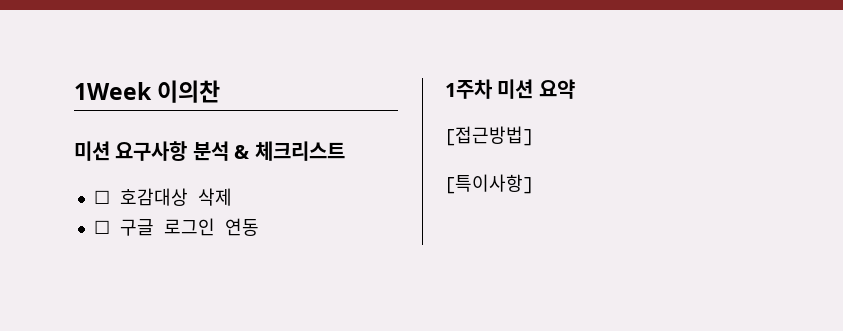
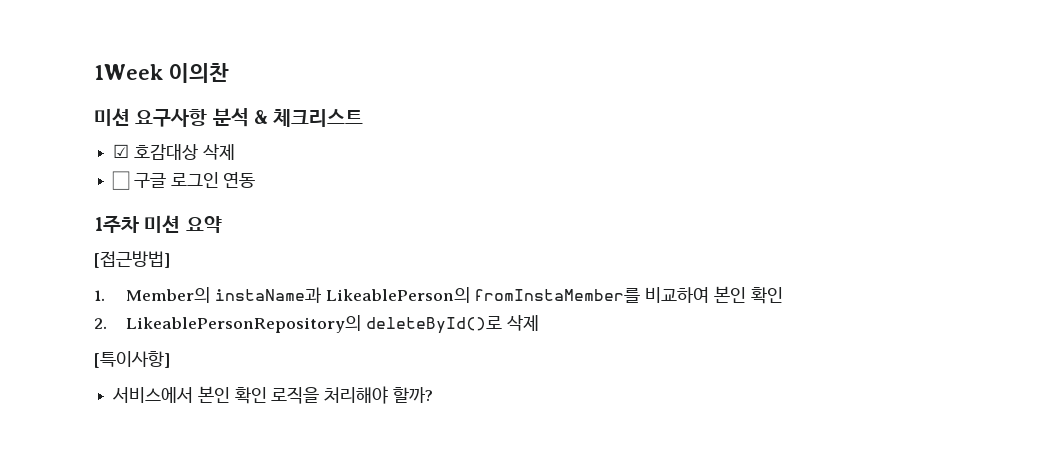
[93,190,110,204] ☐ -> [113,144,130,158] ☑
[445,174,533,194] [특이사항] -> [94,286,783,304] [94,315,539,334] [94,351,170,368] [112,386,433,404] 1. Member의 instaName과 LikeablePerson의 fromInstaMember를 비교하여 본인 확인 // 2. LikeablePersonRepository의 deleteById()로 삭제 // [특이사항] // 서비스에서 본인 확인 로직을 처리해야 할까?

